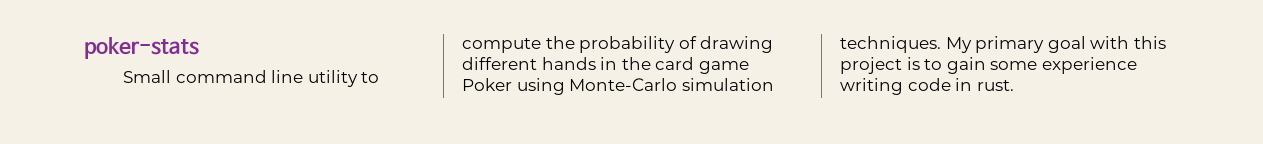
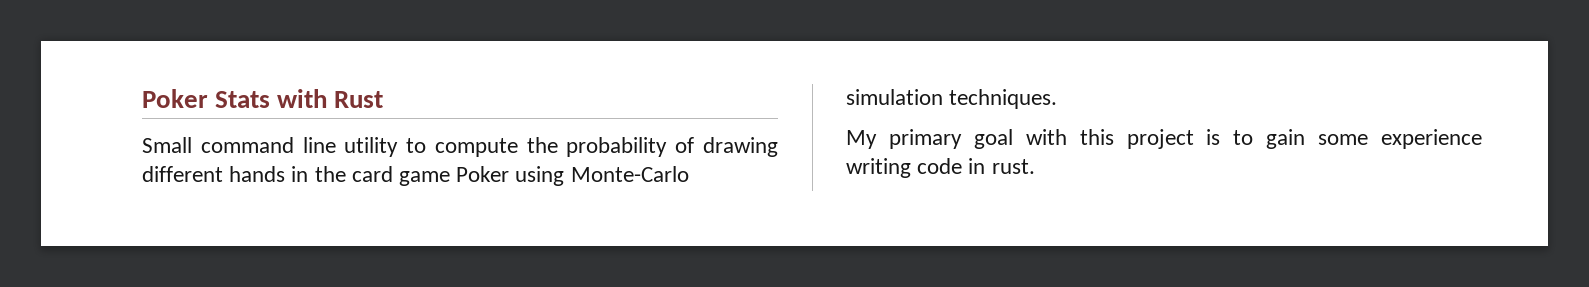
[84,37,199,59] poker-stats -> [142,89,384,108] Poker Stats with Rust
(941, 44) none -> (1058, 99) //

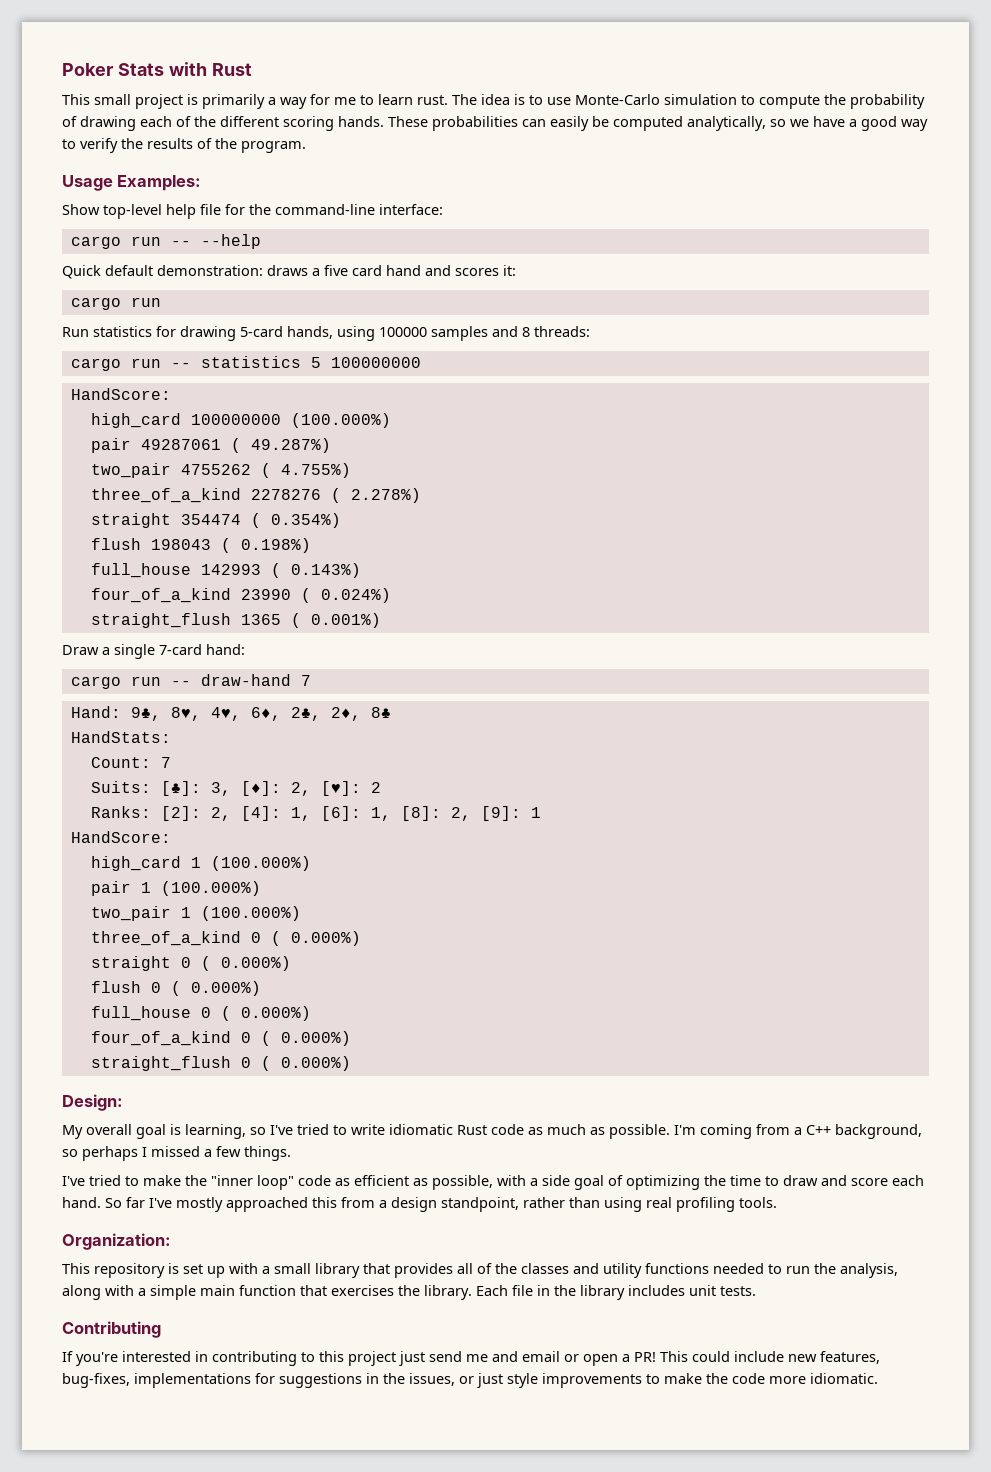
[142,137,399,157] Small command line utility -> [62,94,737,109] This small project is primarily a way for me to learn rust. The idea is to use Monte-Carlo simulation
[142,166,689,186] [846,89,1058,109] [846,129,1482,149] [846,158,1035,178] different hands in the card game Poker using Monte-Carlo simulation techniques. // My primary goal with this project is to gain some experience writing code in rust. -> [140,116,928,131] [62,138,306,153] [62,175,202,191] [62,204,443,219] [70,234,261,249] [62,265,516,279] [70,297,161,310] [62,326,590,341] [70,356,421,371] [70,388,171,400] [90,413,391,428] [90,438,331,453] [90,463,351,478] [90,488,421,503] [90,513,341,528] [90,538,311,553] [90,563,361,578] [90,588,391,603] [90,613,381,628] [62,644,245,659] [70,674,311,689] [70,706,391,721] [70,731,171,743] [90,757,171,768] [90,781,381,796] [90,806,541,821] [70,831,171,843] [90,856,311,871] [90,881,261,896] [90,906,301,921] [90,931,361,946] [90,956,291,971] [90,981,261,996] [90,1006,311,1021] [90,1031,351,1046] [90,1056,351,1071] [62,1094,123,1111] [62,1124,922,1139] [62,1146,291,1161] [62,1175,924,1190] [62,1197,777,1212] [62,1233,171,1250] [62,1263,898,1278] [62,1285,756,1300] [62,1321,161,1338] [62,1351,880,1366] [62,1373,878,1388] each of the different scoring hands. These probabilities can easily be computed analytically, so we have a good way to verify the results of the program. // Usage Examples: // Show top-level help file for the command-line interface: // cargo run -- --help // Quick default demonstration: draws a five card hand and scores it: // cargo run // Run statistics for drawing 5-card hands, using 100000 samples and 8 threads: // cargo run -- statistics 5 100000000 // HandScore: // high_card 100000000 (100.000%) // pair 49287061 ( 49.287%) // two_pair 4755262 ( 4.755%) // three_of_a_kind 2278276 ( 2.278%) // straight 354474 ( 0.354%) // flush 198043 ( 0.198%) // full_house 142993 ( 0.143%) // four_of_a_kind 23990 ( 0.024%) // straight_flush 1365 ( 0.001%) // Draw a single 7-card hand: // cargo run -- draw-hand 7 // Hand: 9♣, 8♥, 4♥, 6♦, 2♣, 2♦, 8♣ // HandStats: // Count: 7 // Suits: [♣]: 3, [♦]: 2, [♥]: 2 // Ranks: [2]: 2, [4]: 1, [6]: 1, [8]: 2, [9]: 1 // HandScore: // high_card 1 (100.000%) // pair 1 (100.000%) // two_pair 1 (100.000%) // three_of_a_kind 0 ( 0.000%) // straight 0 ( 0.000%) // flush 0 ( 0.000%) // full_house 0 ( 0.000%) // four_of_a_kind 0 ( 0.000%) // straight_flush 0 ( 0.000%) // Design: // My overall goal is learning, so I've tried to write idiomatic Rust code as much as possible. I'm coming from a C++ background, so perhaps I missed a few things. // I've tried to make the "inner loop" code as efficient as possible, with a side goal of optimizing the time to draw and score each hand. So far I've mostly approached this from a design standpoint, rather than using real profiling tools. // Organization: // This repository is set up with a small library that provides all of the classes and utility functions needed to run the analysis, along with a simple main function that exercises the library. Each file in the library includes unit tests. // Contributing // If you're interested in contributing to this project just send me and email or open a PR! This could include new features, bug-fixes, implementations for suggestions in the issues, or just style improvements to make the code more idiomatic.

